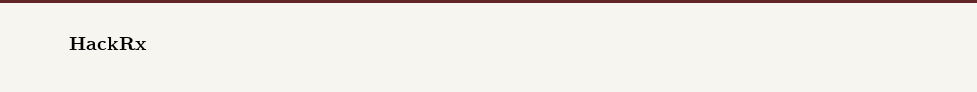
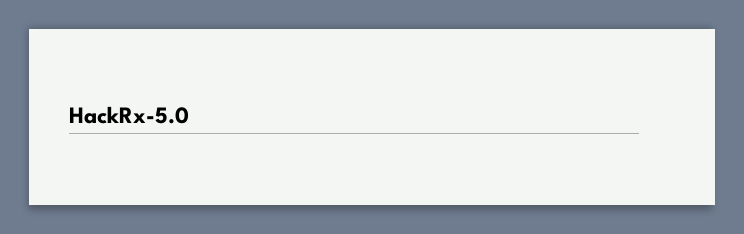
[69,37,147,50] HackRx -> [69,106,189,124] HackRx-5.0

